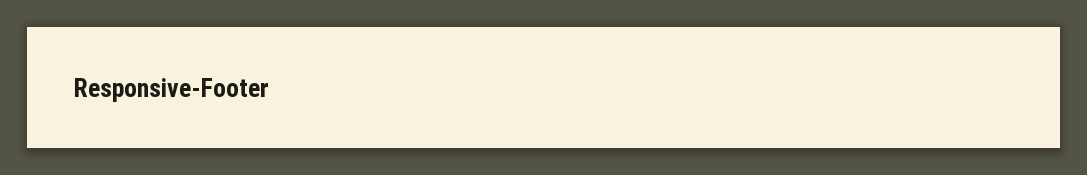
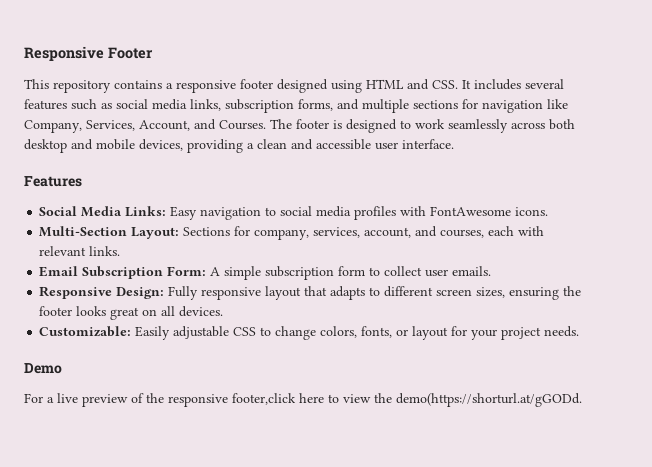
[74,78,269,102] Responsive-Footer -> [24,46,153,61] [24,79,564,93] [24,99,568,113] [24,119,575,133] [24,139,454,153] [24,176,82,187] [39,206,549,220] [39,226,545,240] [39,246,121,256] [39,266,492,280] [39,286,582,300] [39,306,224,320] [39,326,580,340] [24,363,62,374] [24,393,582,407] Responsive Footer // This repository contains a responsive footer designed using HTML and CSS. It includes several features such as social media links, subscription forms, and multiple sections for navigation like Company, Services, Account, and Courses. The footer is designed to work seamlessly across both desktop and mobile devices, providing a clean and accessible user interface. // Features // Social Media Links: Easy navigation to social media profiles with FontAwesome icons. // Multi-Section Layout: Sections for company, services, account, and courses, each with relevant links. // Email Subscription Form: A simple subscription form to collect user emails. // Responsive Design: Fully responsive layout that adapts to different screen sizes, ensuring the footer looks great on all devices. // Customizable: Easily adjustable CSS to change colors, fonts, or layout for your project needs. // Demo // For a live preview of the responsive footer,click here to view the demo(https://shorturl.at/gGODd.

